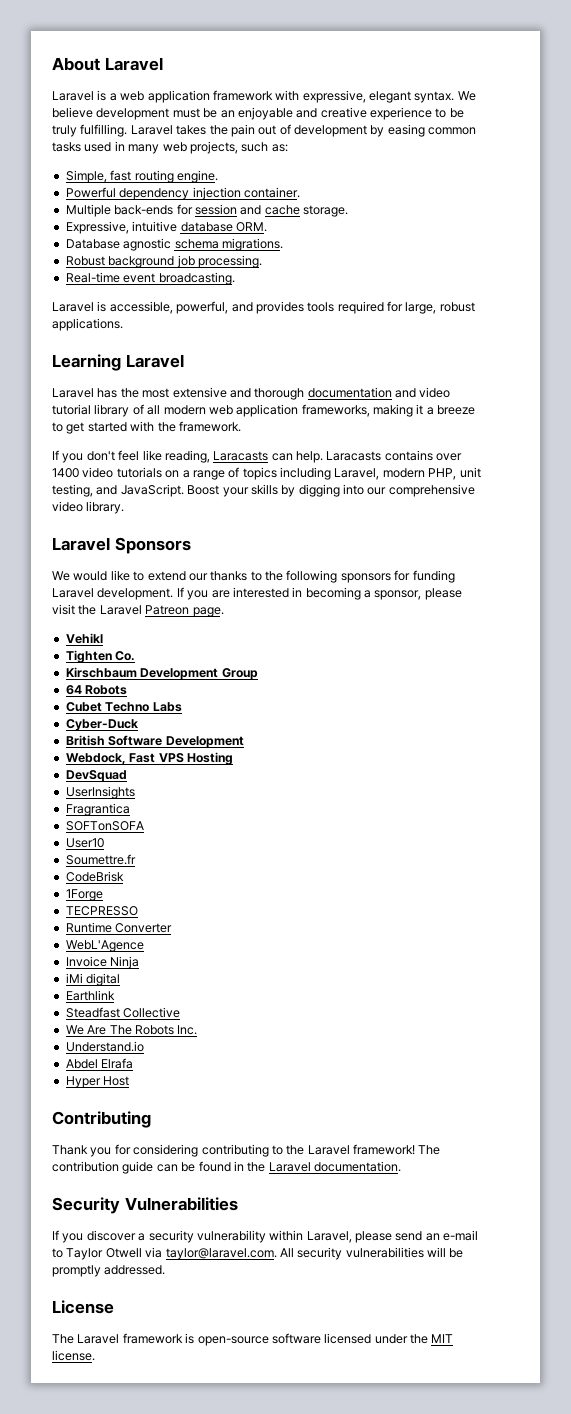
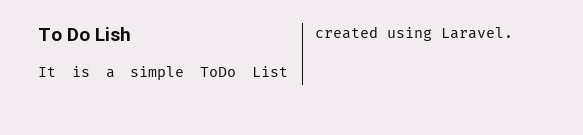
[52,57,163,71] [52,90,476,103] [52,107,464,120] [52,124,477,137] [52,141,288,154] [65,170,218,183] [65,187,300,200] [65,204,348,217] [65,221,267,234] [65,238,283,251] [65,255,262,268] [65,272,235,285] [52,301,475,314] [52,318,123,331] [52,354,184,371] [52,387,451,400] [52,404,476,417] [52,421,241,434] [52,450,463,463] [52,467,481,480] [52,484,475,497] [52,501,125,514] [52,537,191,554] [52,570,455,583] [52,587,462,600] [52,604,224,617] [65,633,103,644] [65,650,136,663] [65,667,258,680] [65,685,128,695] [65,702,182,712] [65,719,138,731] [65,735,244,748] [65,752,233,765] [65,770,127,782] [65,786,135,799] [65,803,130,816] [65,821,144,831] [65,838,104,848] [65,854,136,865] [65,871,124,882] [65,889,103,901] [65,906,138,916] [65,922,173,933] [65,940,144,952] [65,956,140,969] [65,973,121,986] [65,990,115,1001] [65,1007,181,1018] [65,1025,198,1035] [65,1041,144,1052] [65,1058,134,1069] [65,1076,130,1088] [52,1111,151,1128] [52,1144,441,1157] [52,1161,401,1174] [52,1197,238,1214] [52,1230,479,1243] [52,1247,464,1260] [52,1265,166,1277] [52,1300,114,1314] [52,1333,454,1346] [52,1350,95,1361] About Laravel // Laravel is a web application framework with expressive, elegant syntax. We believe development must be an enjoyable and creative experience to be truly fulfilling. Laravel takes the pain out of development by easing common tasks used in many web projects, such as: // Simple, fast routing engine. // Powerful dependency injection container. // Multiple back-ends for session and cache storage. // Expressive, intuitive database ORM. // Database agnostic schema migrations. // Robust background job processing. // Real-time event broadcasting. // Laravel is accessible, powerful, and provides tools required for large, robust applications. // Learning Laravel // Laravel has the most extensive and thorough documentation and video tutorial library of all modern web application frameworks, making it a breeze to get started with the framework. // If you don't feel like reading, Laracasts can help. Laracasts contains over 1400 video tutorials on a range of topics including Laravel, modern PHP, unit testing, and JavaScript. Boost your skills by digging into our comprehensive video library. // Laravel Sponsors // We would like to extend our thanks to the following sponsors for funding Laravel development. If you are interested in becoming a sponsor, please visit the Laravel Patreon page. // Vehikl // Tighten Co. // Kirschbaum Development Group // 64 Robots // Cubet Techno Labs // Cyber-Duck // British Software Development // Webdock, Fast VPS Hosting // DevSquad // UserInsights // Fragrantica // SOFTonSOFA // User10 // Soumettre.fr // CodeBrisk // 1Forge // TECPRESSO // Runtime Converter // WebL'Agence // Invoice Ninja // iMi digital // Earthlink // Steadfast Collective // We Are The Robots Inc. // Understand.io // Abdel Elrafa // Hyper Host // Contributing // Thank you for considering contributing to the Laravel framework! The contribution guide can be found in the Laravel documentation. // Security Vulnerabilities // If you discover a security vulnerability within Laravel, please send an e-mail to Taylor Otwell via taylor@laravel.com. All security vulnerabilities will be promptly addressed. // License // The Laravel framework is open-source software licensed under the MIT license. -> [38,27,132,41] [38,66,288,80] [315,26,513,41] To Do Lish // It is a simple ToDo List created using Laravel.

